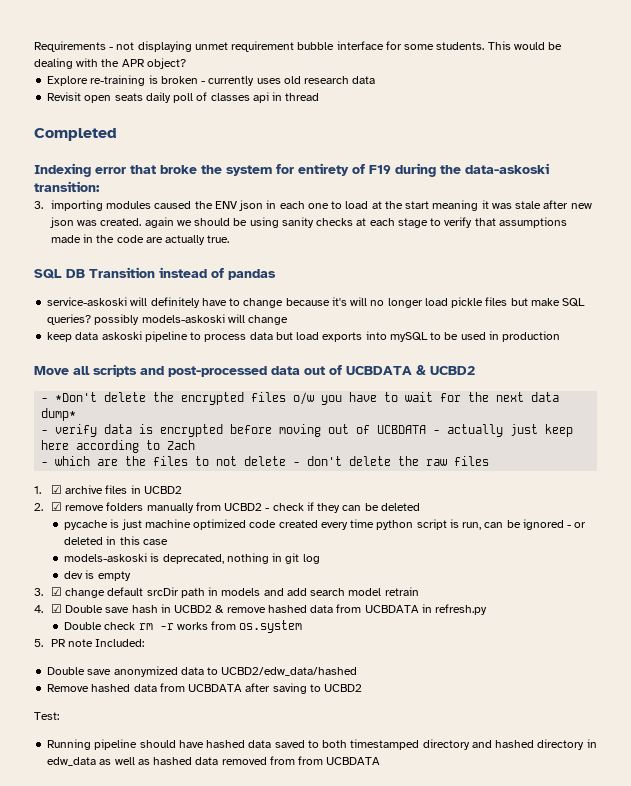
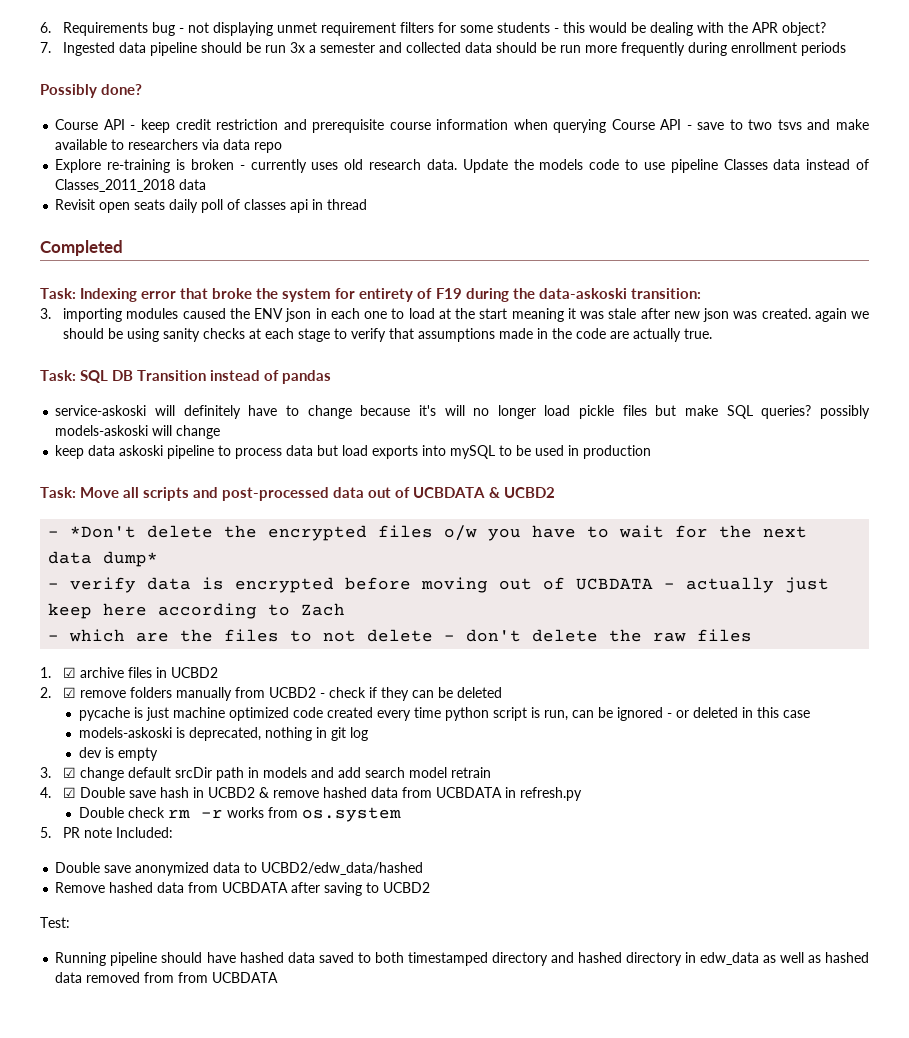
[34,41,106,52] Requirements -> [40,22,176,36] 6. Requirements bug
[297,41,511,50] bubble interface for some students. This -> [400,22,586,33] filters for some students - this
(186, 63) none -> [40,42,847,56] [40,84,143,98] [55,119,869,133] [55,139,283,153] // 7. Ingested data pipeline should be run 3x a semester and collected data should be run more frequently during enrollment periods // Possibly done? // Course API - keep credit restriction and prerequisite course information when querying Course API - save to two tsvs and make available to researchers via data repo
(350, 80) none -> [426,159,870,173] [55,179,176,192] data. Update the models code to use pipeline Classes data instead of Classes_2011_2018
(117, 134) none -> [40,288,76,299] Task:
(230, 239) none -> [40,370,76,381] Task:
(561, 336) none -> [40,487,76,498] Task:

